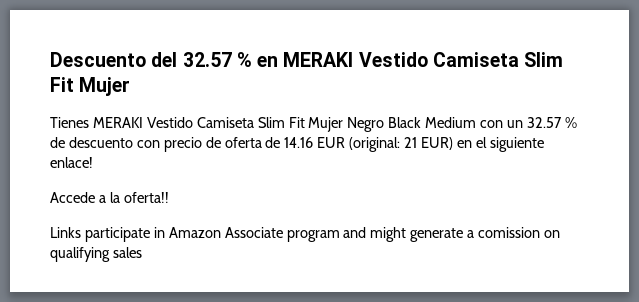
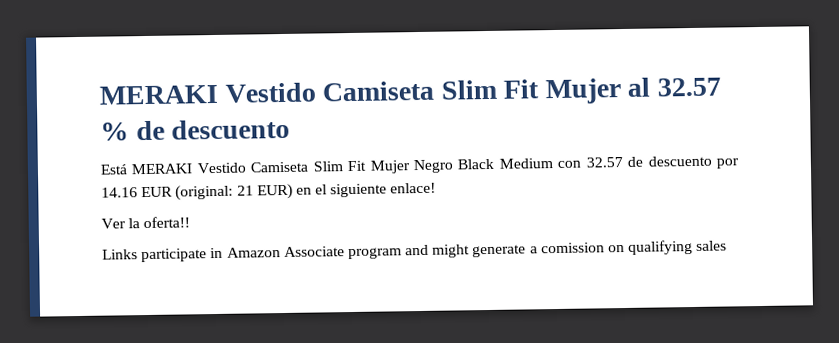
[50,52,564,67] [50,77,131,96] [50,117,89,128] Descuento del 32.57 % en MERAKI Vestido Camiseta Slim Fit Mujer // Tienes -> [99,77,721,105] [100,118,291,141] [100,164,128,175] MERAKI Vestido Camiseta Slim Fit Mujer al 32.57 % de descuento // Está
[507,117,577,128] [50,137,281,152] un 32.57 % de descuento con precio de oferta de -> [585,155,740,169] 32.57 de descuento por
[50,192,106,203] Accede a -> [101,218,126,229] Ver

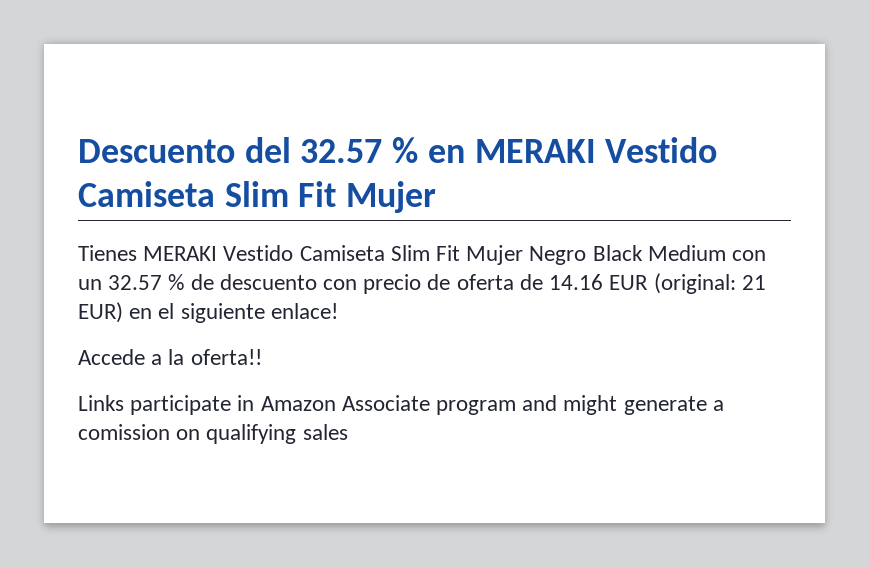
[99,77,721,105] [100,118,291,141] [100,164,128,175] MERAKI Vestido Camiseta Slim Fit Mujer al 32.57 % de descuento // Está -> [78,137,718,163] [78,181,437,213] [78,245,137,261] Descuento del 32.57 % en MERAKI Vestido Camiseta Slim Fit Mujer // Tienes
[585,155,740,169] 32.57 de descuento por -> [78,274,543,294] un 32.57 % de descuento con precio de oferta de
[101,218,126,229] Ver -> [78,349,163,365] Accede a

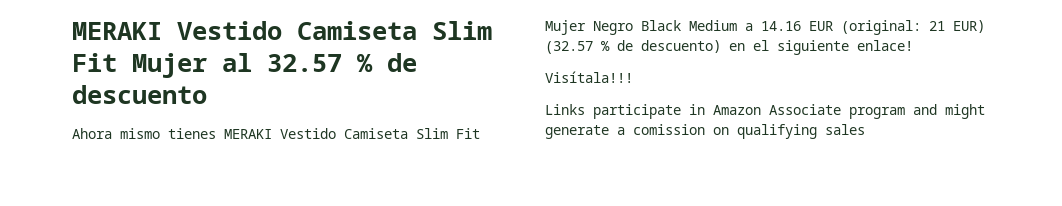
[78,137,718,163] [78,181,437,213] [78,245,137,261] Descuento del 32.57 % en MERAKI Vestido Camiseta Slim Fit Mujer // Tienes -> [72,21,492,40] [72,53,417,78] [72,85,207,104] [72,128,216,139] MERAKI Vestido Camiseta Slim Fit Mujer al 32.57 % de descuento // Ahora mismo tienes
[732,250,767,261] [78,274,543,294] con un 32.57 % de descuento con precio de oferta de -> [745,23,753,31] a
(123, 312) none -> [545,40,721,54] (32.57 % de descuento)
[78,349,262,365] Accede a la oferta!! -> [545,71,633,83] Visítala!!!

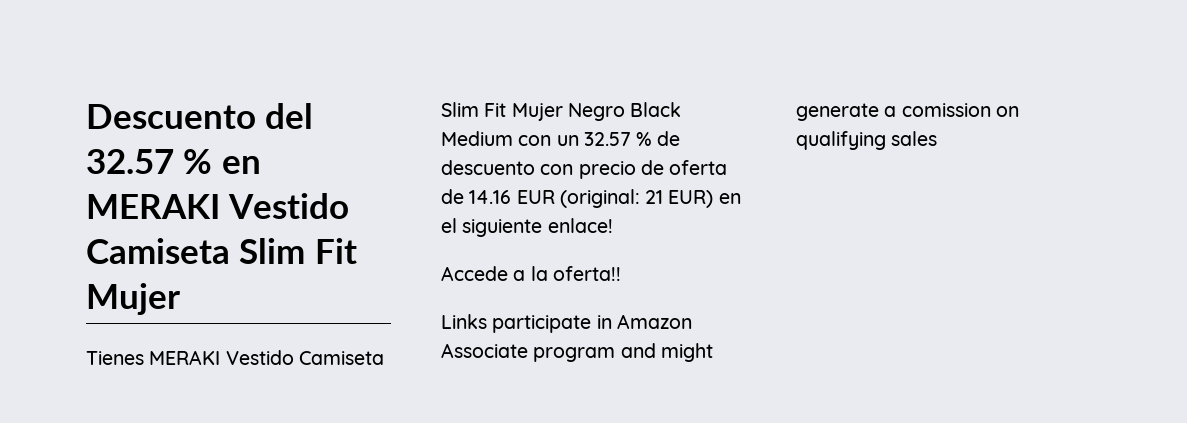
[72,21,492,40] [72,53,417,78] [72,85,207,104] [72,128,216,139] MERAKI Vestido Camiseta Slim Fit Mujer al 32.57 % de descuento // Ahora mismo tienes -> [86,103,314,129] [86,149,261,174] [86,193,350,219] [86,238,357,264] [86,283,180,315] [86,351,144,365] Descuento del 32.57 % en MERAKI Vestido Camiseta Slim Fit Mujer // Tienes
[745,23,753,31] a -> [518,131,681,146] [441,160,728,179] [441,189,464,204] con un 32.57 % de descuento con precio de oferta de
[545,40,721,54] (32.57 % de descuento) -> (714, 199) none
[545,71,633,83] Visítala!!! -> [441,266,621,281] Accede a la oferta!!

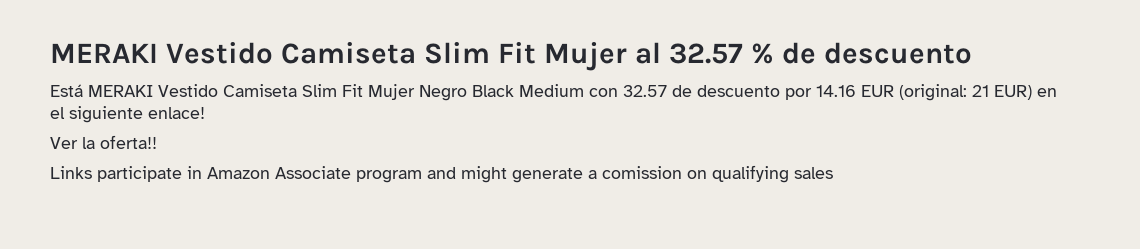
[86,103,314,129] [86,149,261,174] [86,193,350,219] [86,238,357,264] [86,283,180,315] [86,351,144,365] Descuento del 32.57 % en MERAKI Vestido Camiseta Slim Fit Mujer // Tienes -> [50,42,972,71] [50,84,83,97] MERAKI Vestido Camiseta Slim Fit Mujer al 32.57 % de descuento // Está
[556,131,681,146] [441,160,728,179] [441,189,464,204] un 32.57 % de descuento con precio de oferta de -> [623,85,812,100] 32.57 de descuento por
[441,266,526,281] Accede a -> [50,137,78,149] Ver

